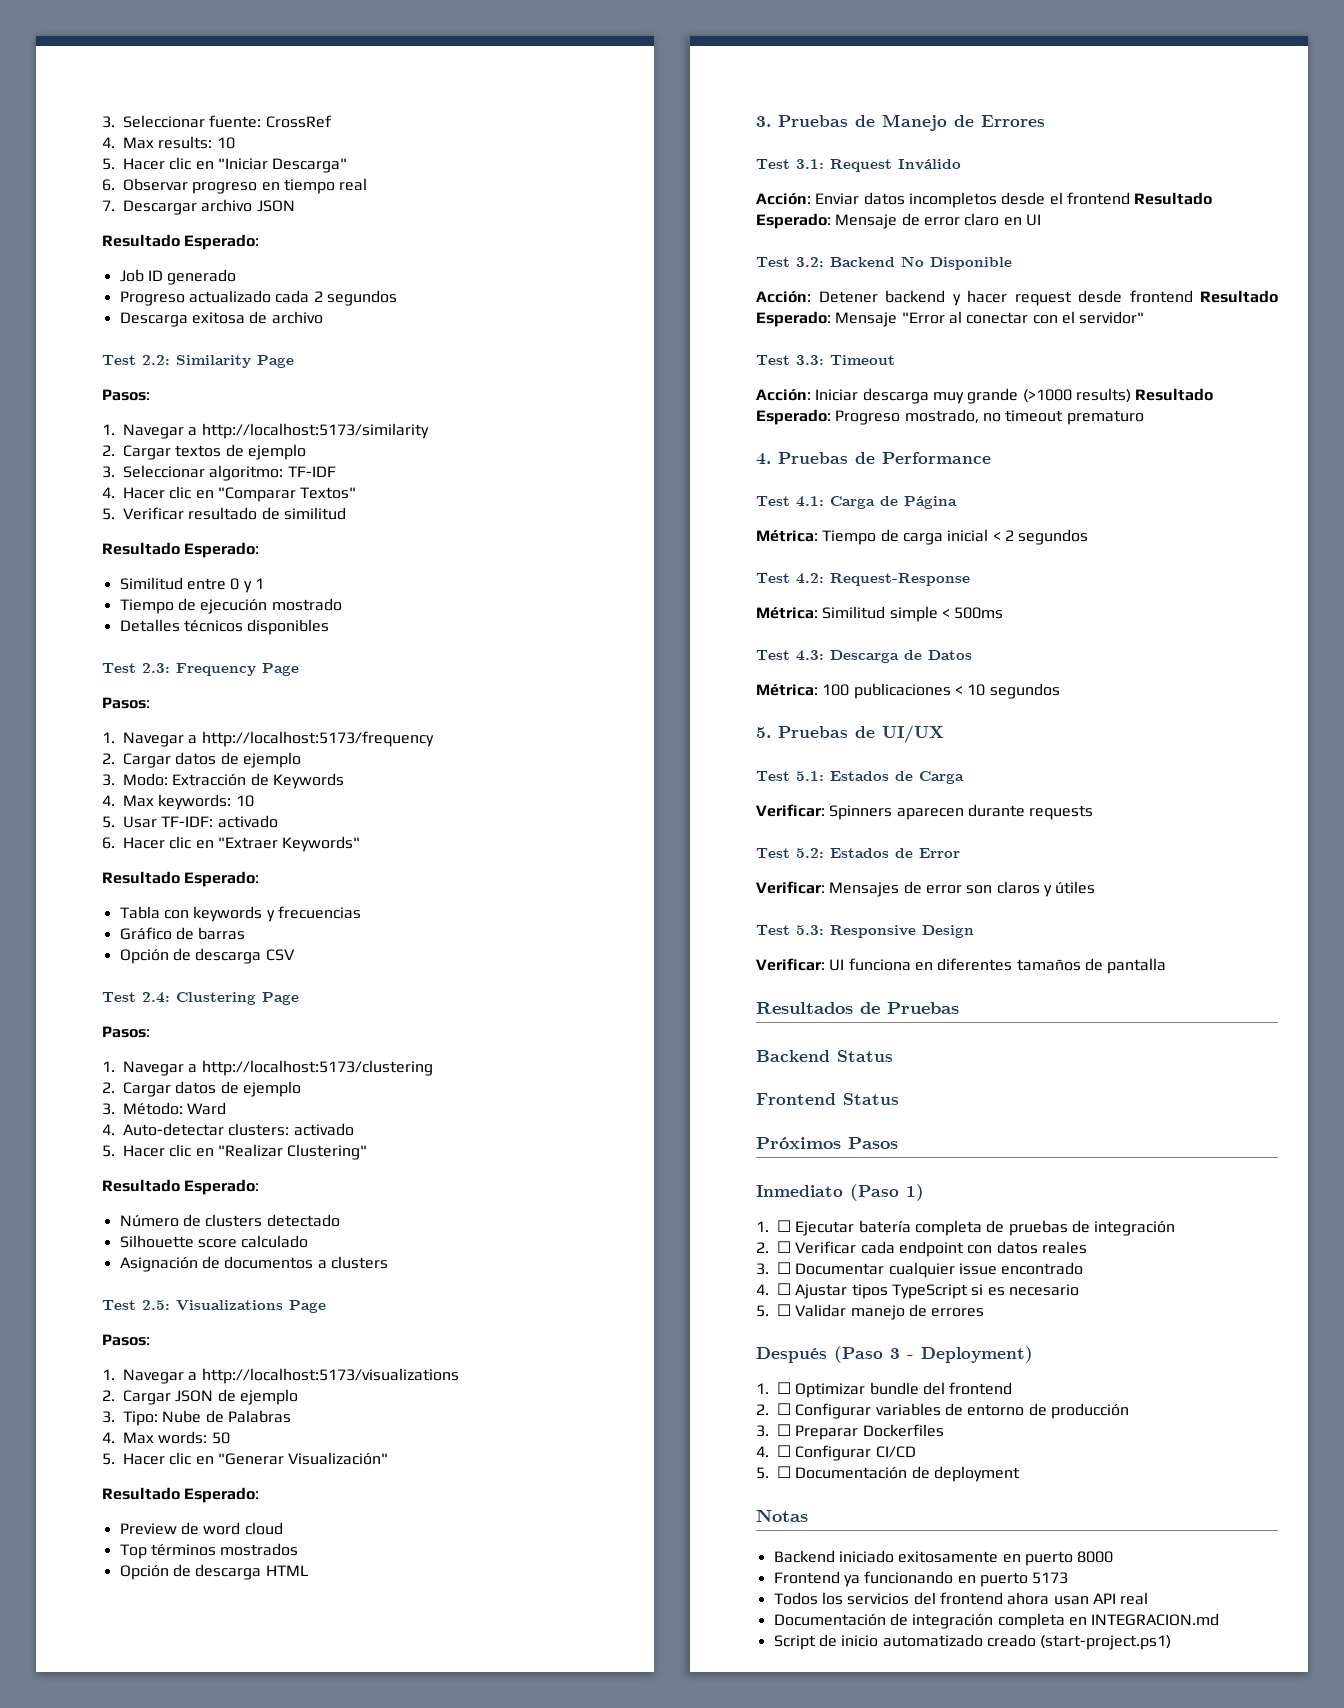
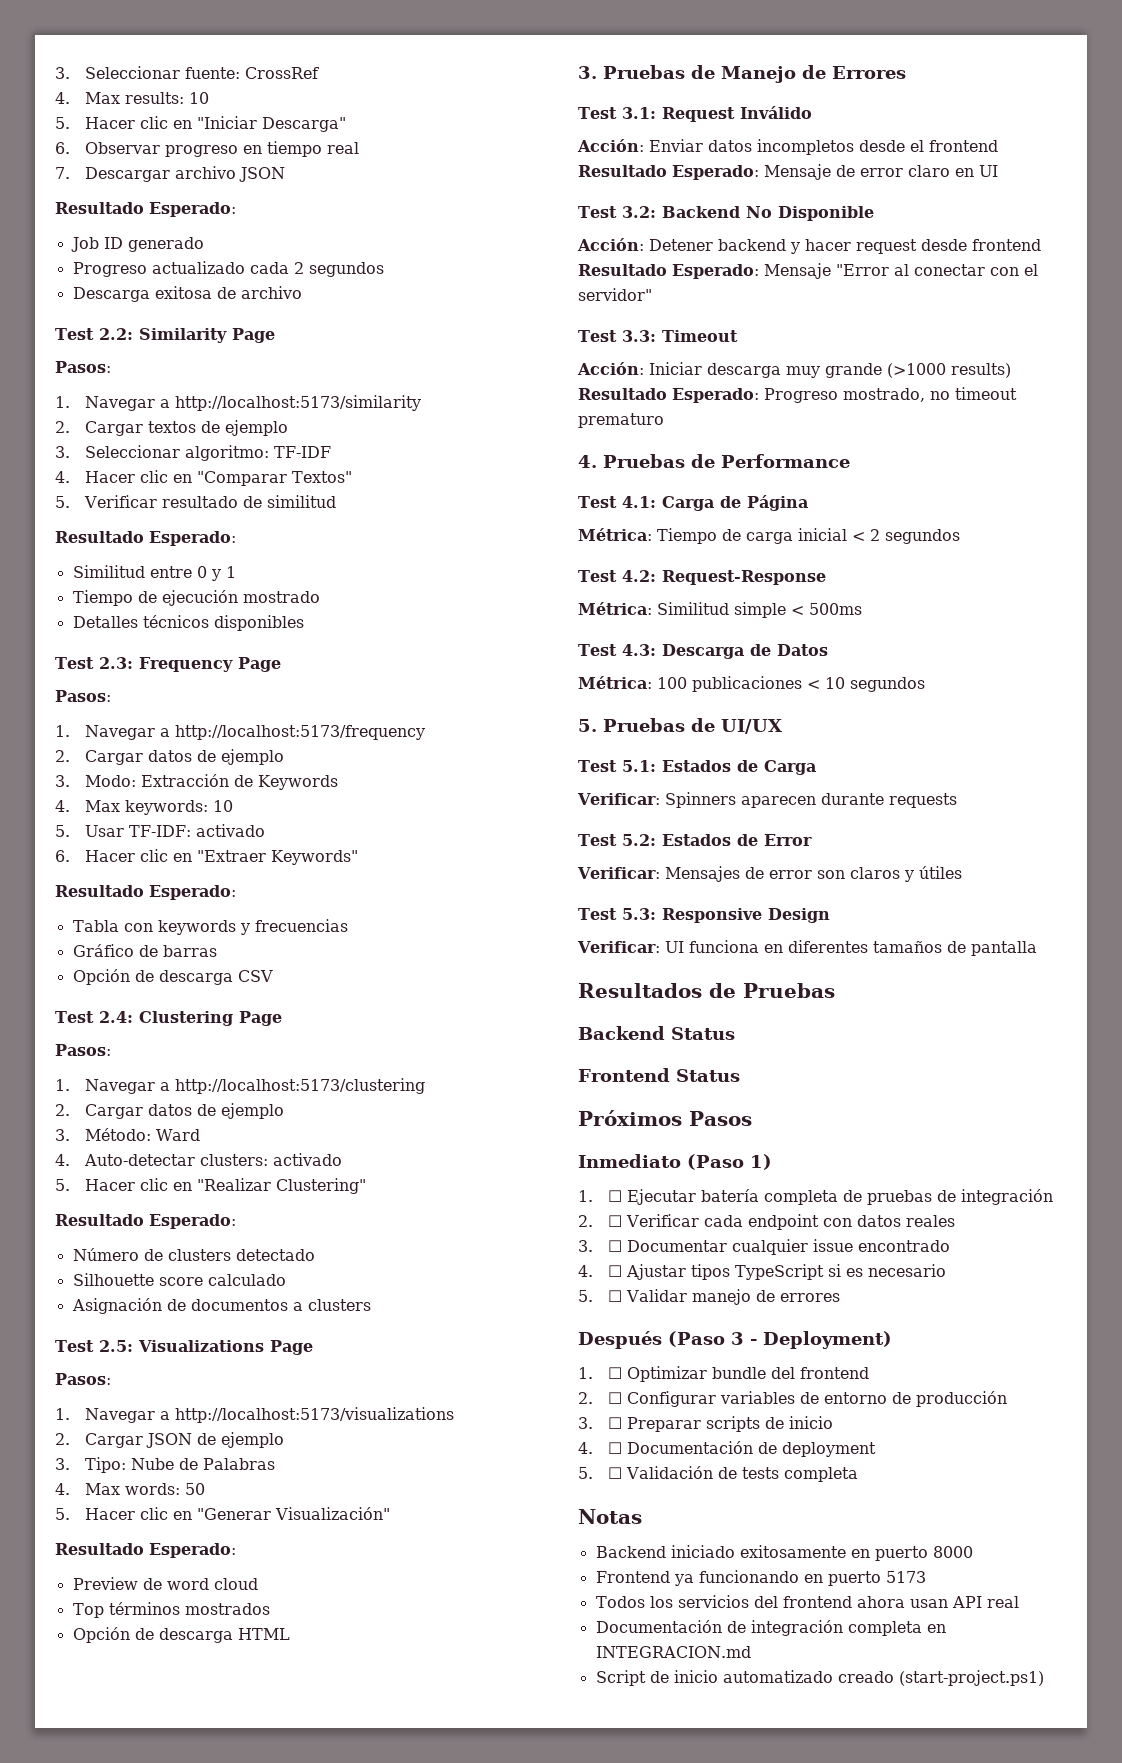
[862,1424,944,1437] [756,1445,916,1461] [756,1466,1020,1482] Dockerfiles // 4. ☐ Configurar CI/CD // 5. ☐ Documentación de deployment -> [706,1416,834,1432] [578,1441,877,1457] [578,1466,859,1482] scripts de inicio // 4. ☐ Documentación de deployment // 5. ☐ Validación de tests completa

